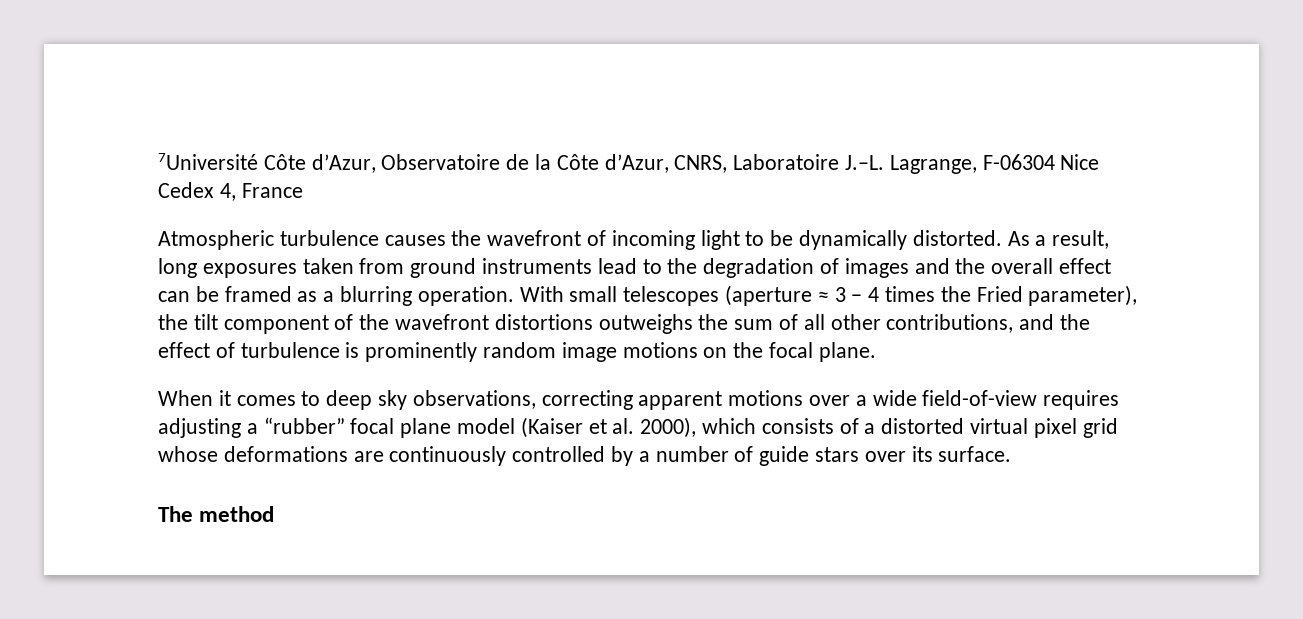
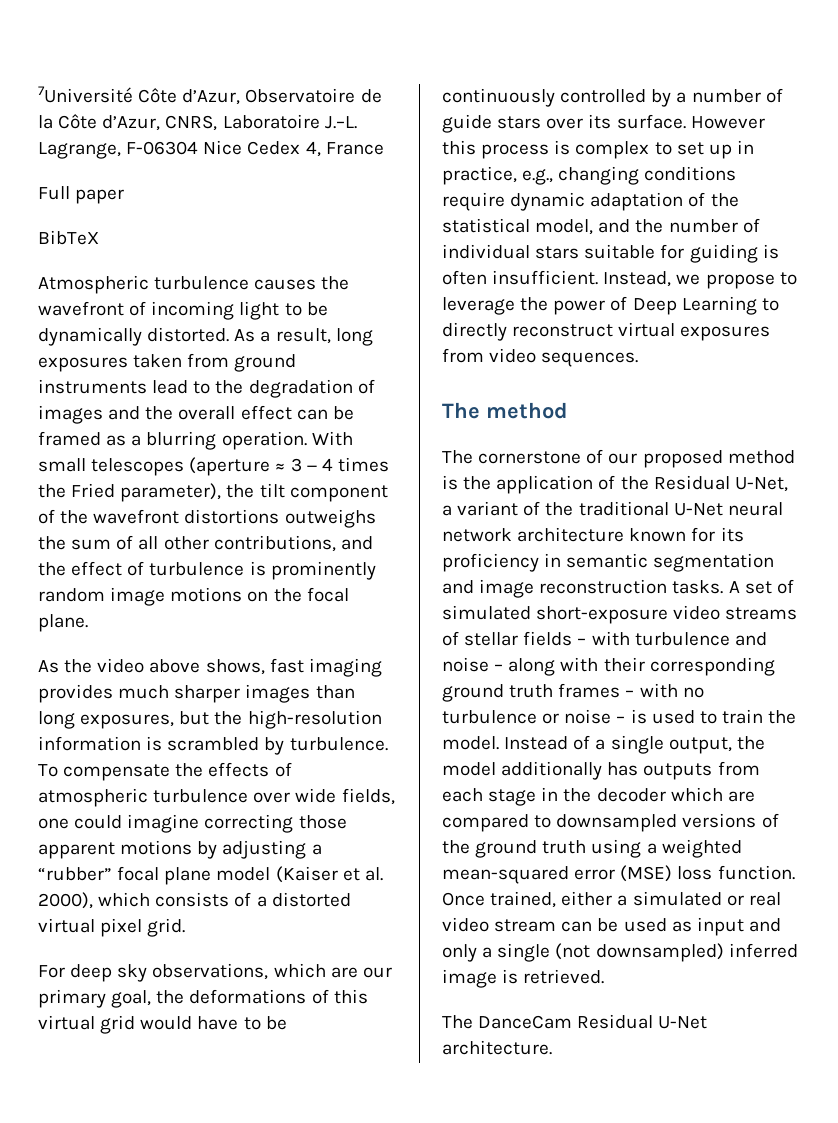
(303, 190) none -> [38,186,125,204] [38,230,99,245] // Full paper // BibTeX
[158,390,1120,410] When it comes to deep sky observations, correcting apparent motions over a wide field-of-view requires -> [38,658,382,677] [38,684,355,703] [38,710,382,729] [38,736,388,755] [38,762,292,781] [38,788,395,807] [38,814,347,833] [38,840,218,859] As the video above shows, fast imaging provides much sharper images than long exposures, but the high-resolution information is scrambled by turbulence. To compensate the effects of atmospheric turbulence over wide fields, one could imagine correcting those apparent motions by
[1082,418,1118,438] [158,446,384,462] grid whose deformations are -> [147,918,186,937] [38,963,392,982] [38,989,368,1008] [38,1015,287,1034] grid. // For deep sky observations, which are our primary goal, the deformations of this virtual grid would have to be
[158,506,275,522] // The method -> [690,116,765,129] [442,140,754,159] [442,166,737,185] [442,192,739,211] [442,218,760,235] [442,244,779,263] [442,270,797,289] [442,296,779,315] [442,322,771,341] [442,348,639,367] [442,402,568,419] [442,449,795,468] [442,475,788,494] [442,501,783,516] [442,527,744,542] [442,553,775,572] [442,579,794,598] [442,605,798,624] [442,631,767,646] [442,657,775,676] [442,683,704,702] [442,709,797,724] [442,735,765,754] [442,761,760,780] [442,787,755,806] [442,813,779,832] [442,839,742,858] [442,865,795,884] [442,891,781,908] [442,917,781,936] [442,943,798,962] [442,969,605,988] [442,1014,708,1029] [442,1040,552,1055] However this process is complex to set up in practice, e.g., changing conditions require dynamic adaptation of the statistical model, and the number of individual stars suitable for guiding is often insufficient. Instead, we propose to leverage the power of Deep Learning to directly reconstruct virtual exposures from video sequences. // The method // The cornerstone of our proposed method is the application of the Residual U-Net, a variant of the traditional U-Net neural network architecture known for its proficiency in semantic segmentation and image reconstruction tasks. A set of simulated short-exposure video streams of stellar fields – with turbulence and noise – along with their corresponding ground truth frames – with no turbulence or noise – is used to train the model. Instead of a single output, the model additionally has outputs from each stage in the decoder which are compared to downsampled versions of the ground truth using a weighted mean-squared error (MSE) loss function. Once trained, either a simulated or real video stream can be used as input and only a single (not downsampled) inferred image is retrieved. // The DanceCam Residual U-Net architecture.

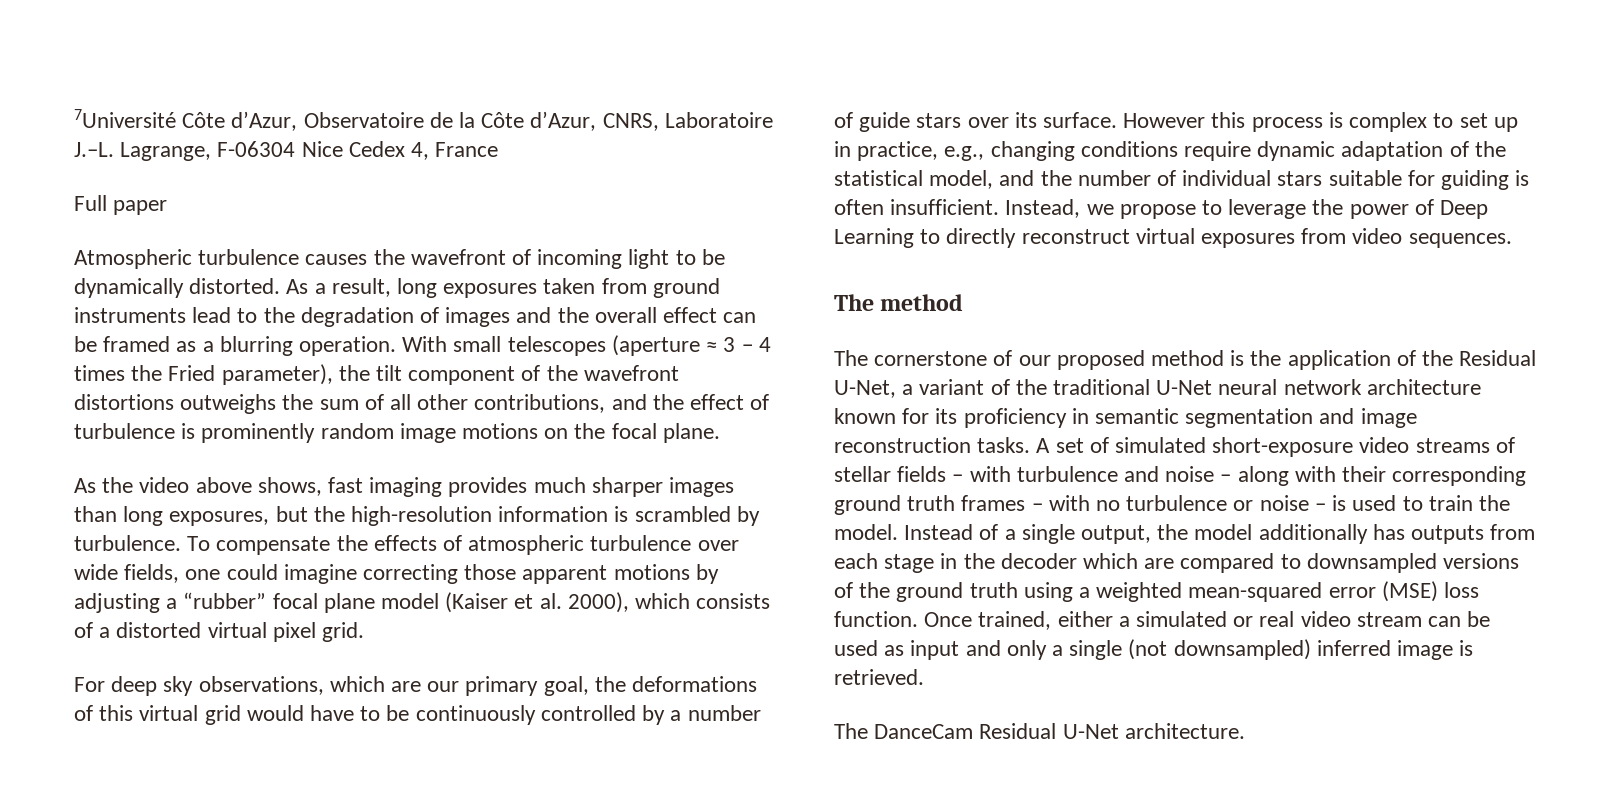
[38,230,99,245] // BibTeX -> (168, 207) none

